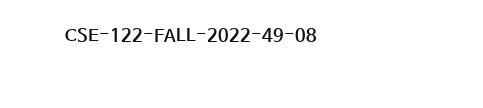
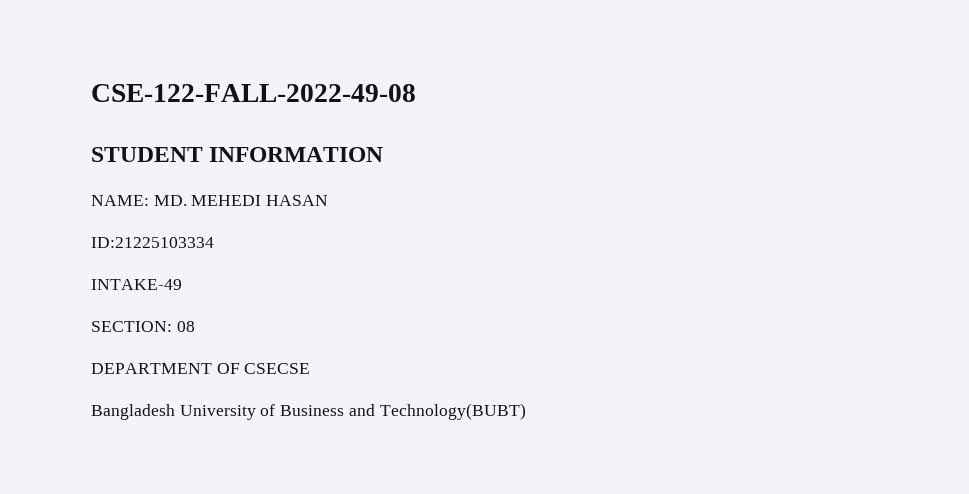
(317, 35) none -> [91,147,384,162] [91,195,329,206] [91,237,214,248] [91,279,182,290] [91,321,195,332] [91,363,311,374] [91,403,526,420] // STUDENT INFORMATION // NAME: MD. MEHEDI HASAN // ID:21225103334 // INTAKE-49 // SECTION: 08 // DEPARTMENT OF CSECSE // Bangladesh University of Business and Technology(BUBT)

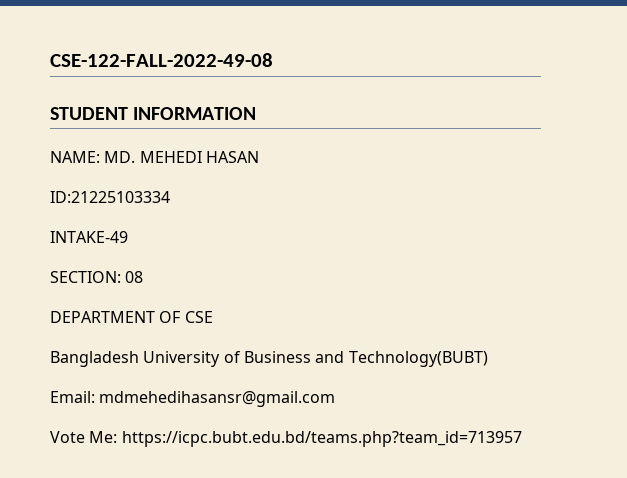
[244,363,311,374] CSECSE -> [184,311,213,323] CSE
(526, 411) none -> [50,391,336,407] [50,431,522,447] // Email: mdmehedihasansr@gmail.com // Vote Me: https://icpc.bubt.edu.bd/teams.php?team_id=713957

